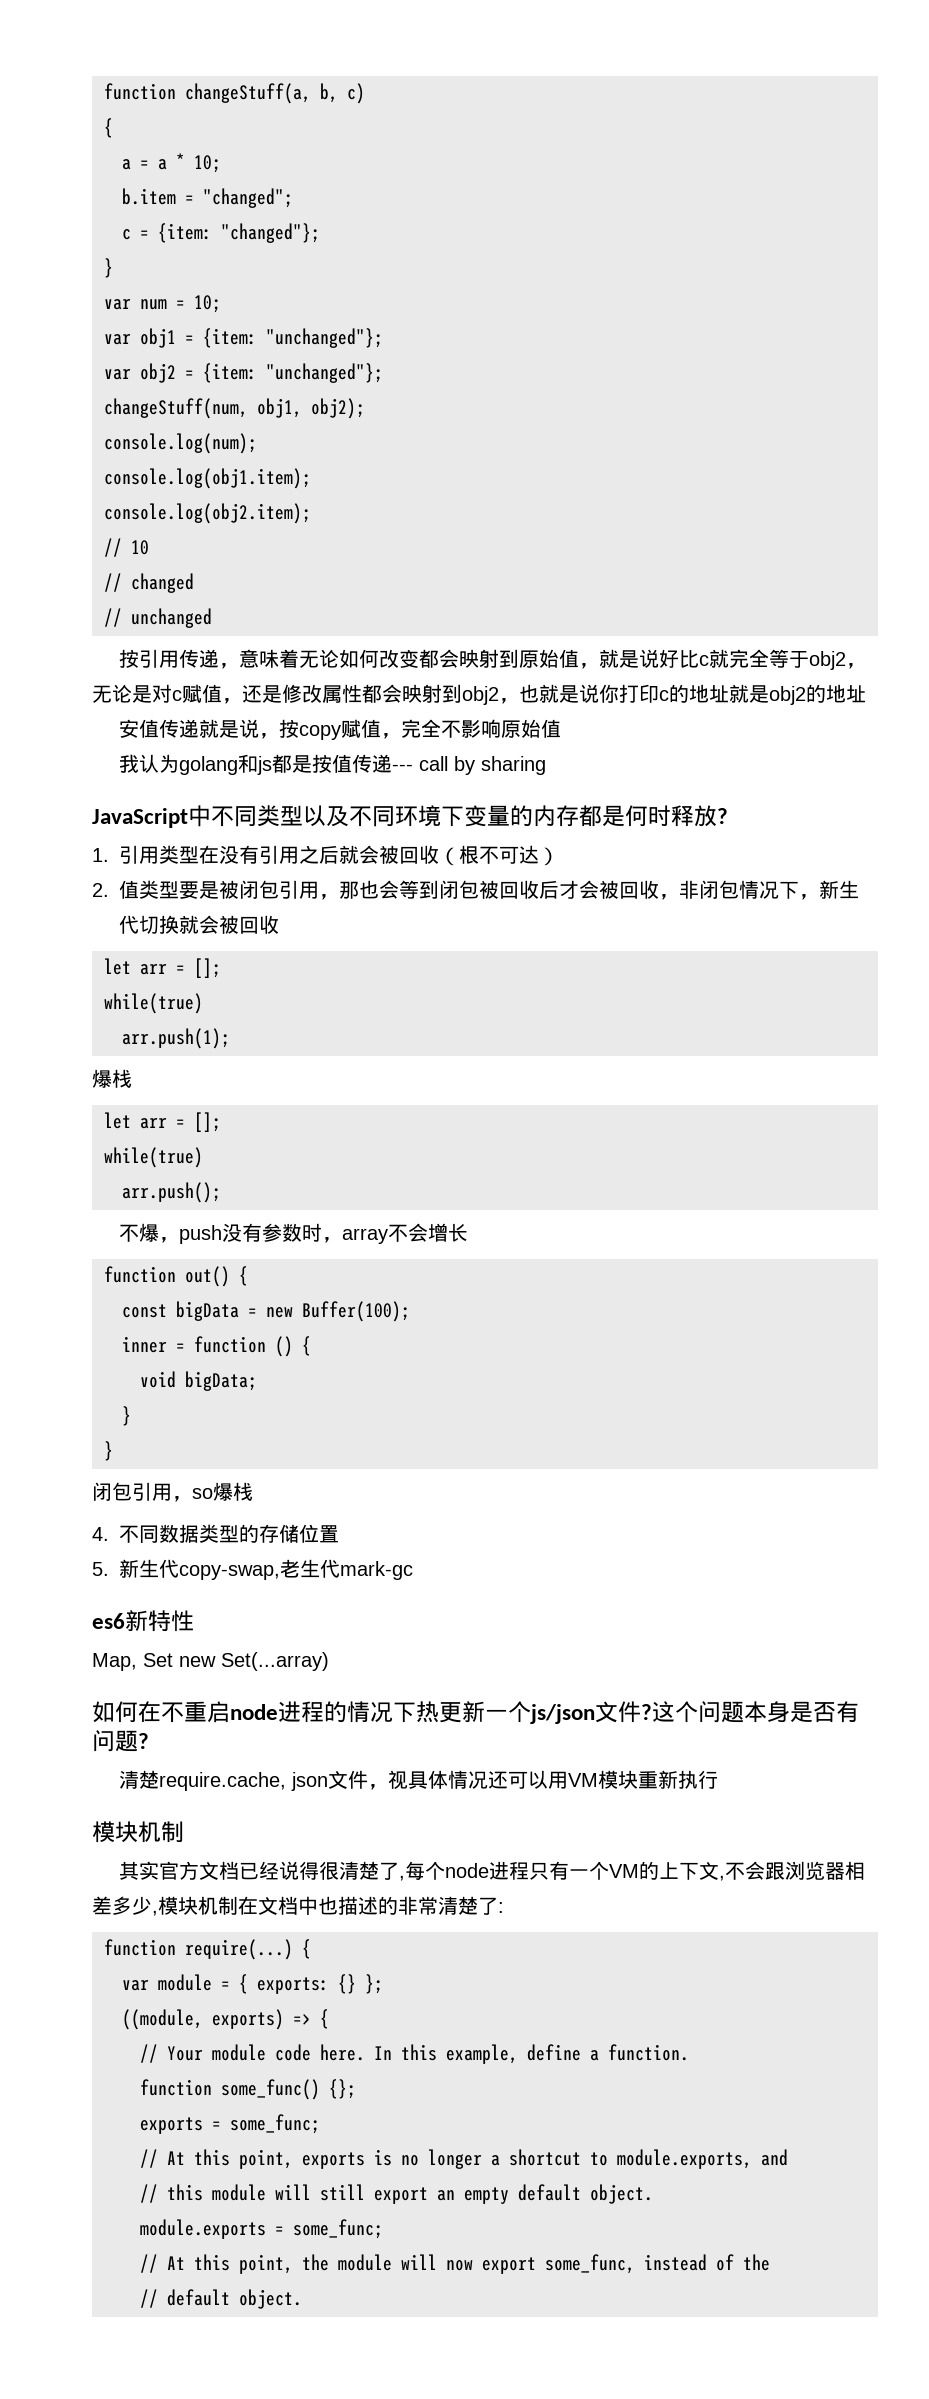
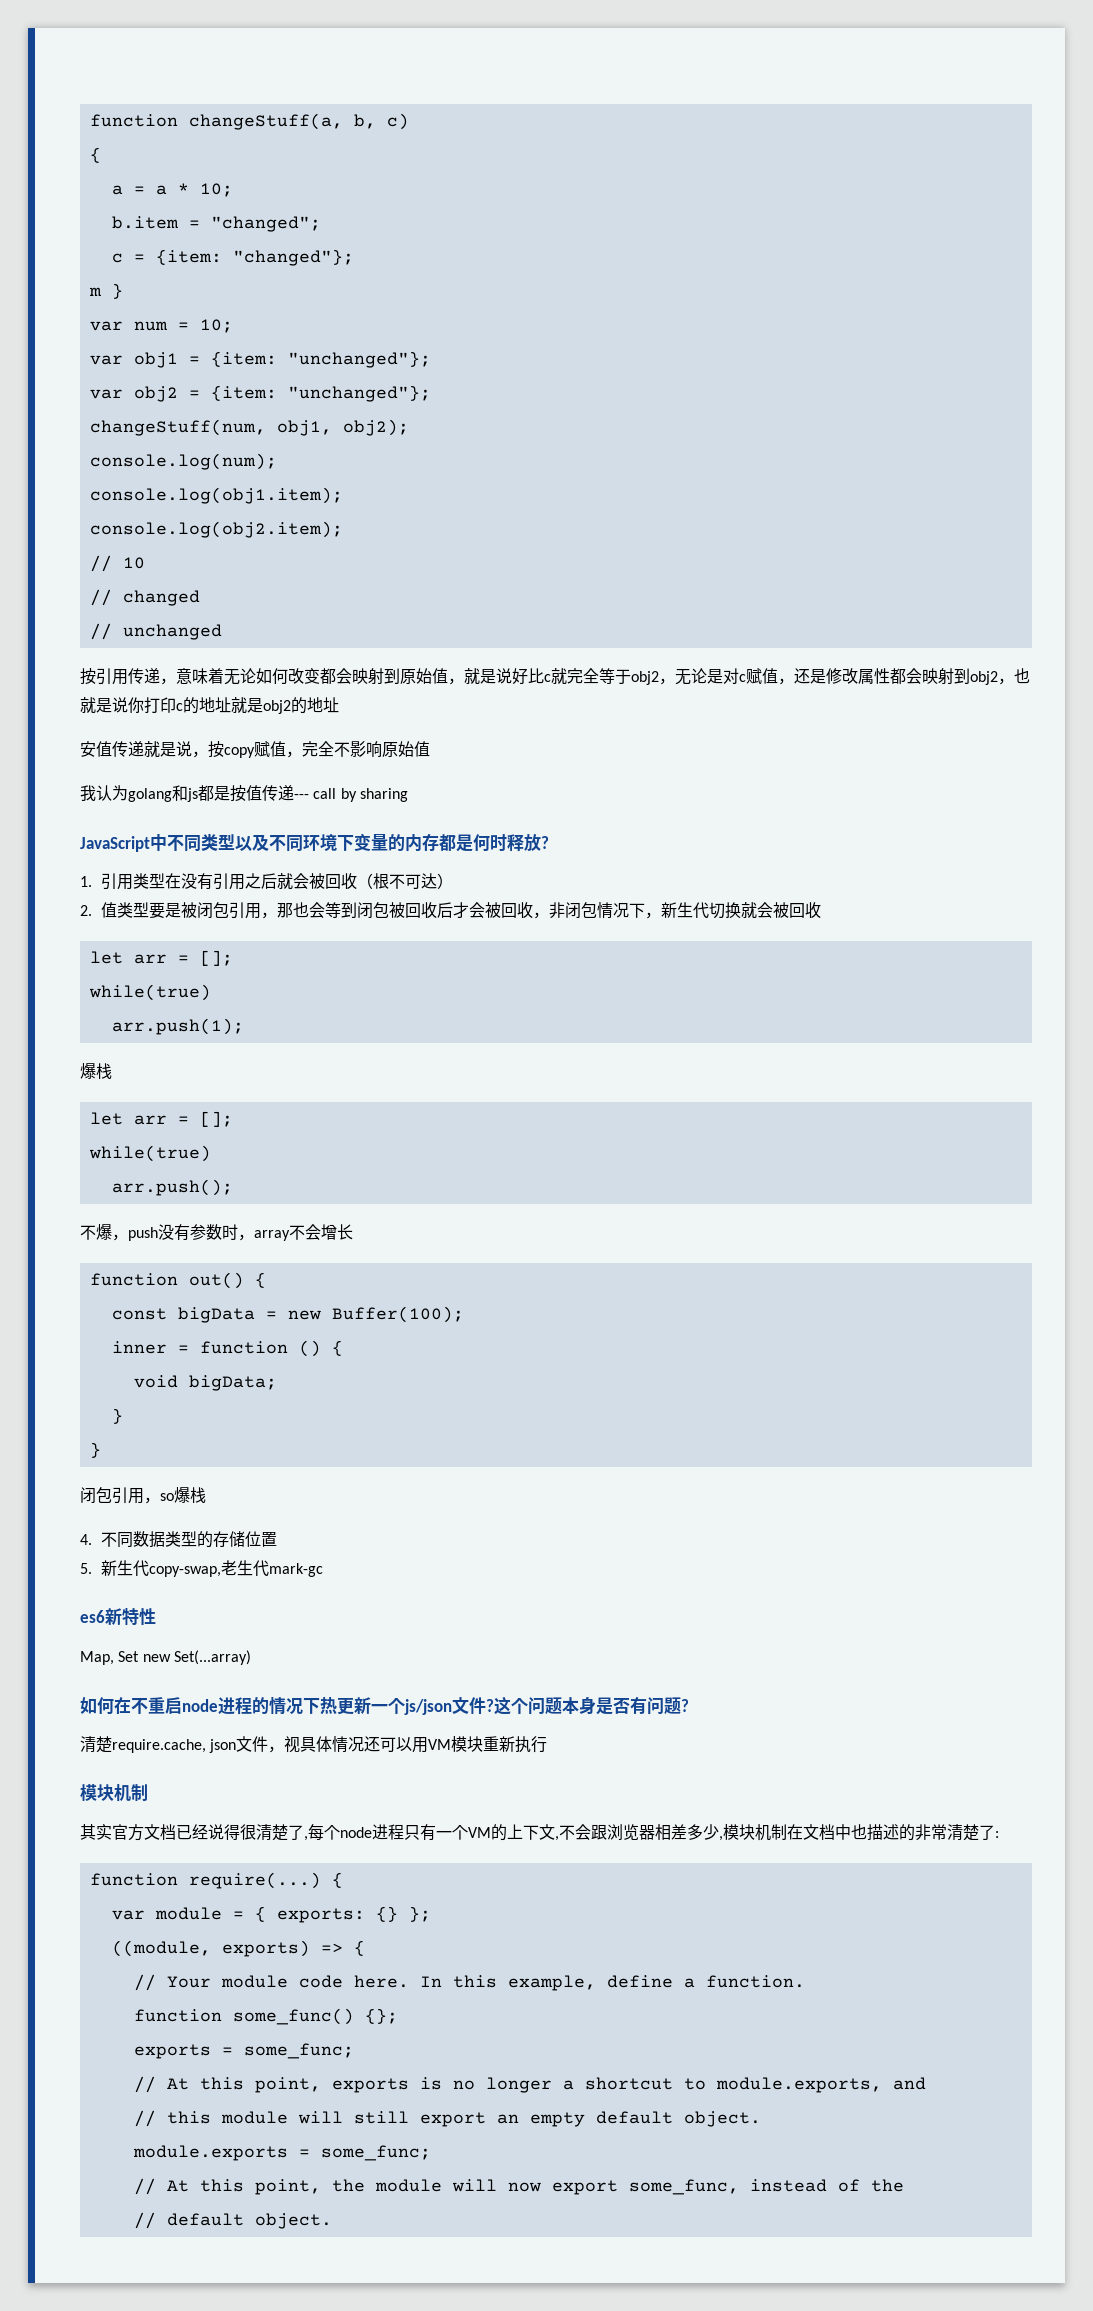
(320, 233) none -> [88,287,102,296] m

